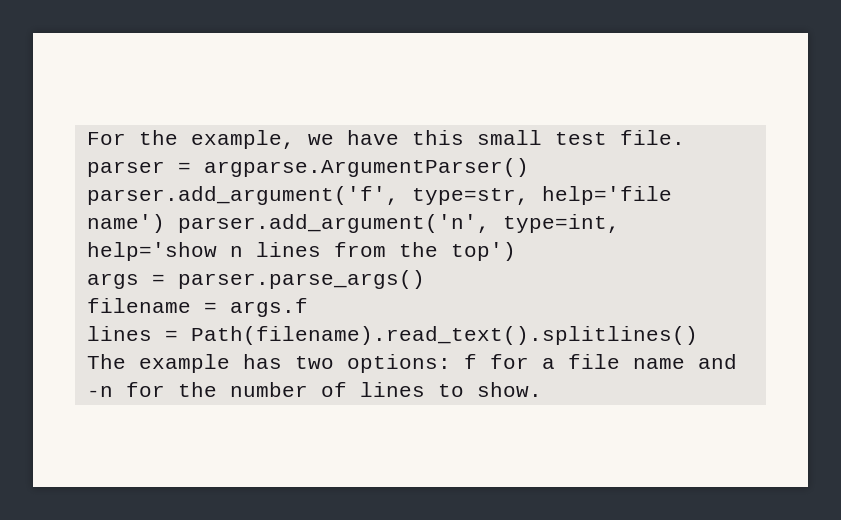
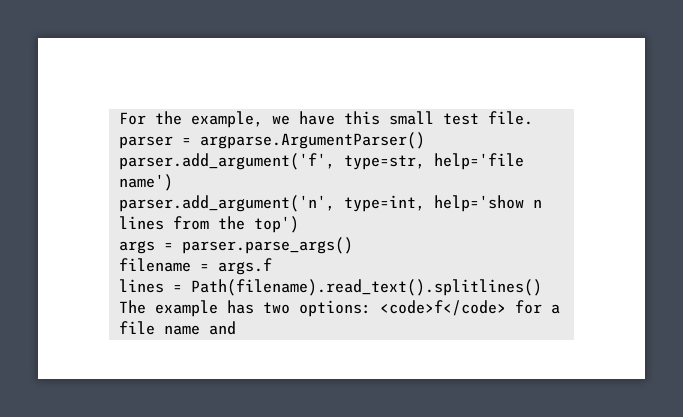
(166, 223) none -> (174, 182) //
[464,354,478,369] f -> [380,300,507,316] <code>f</code>
[87,382,543,397] -n for the number of lines to show. -> (237, 328) none

